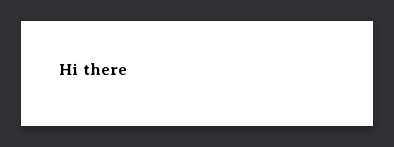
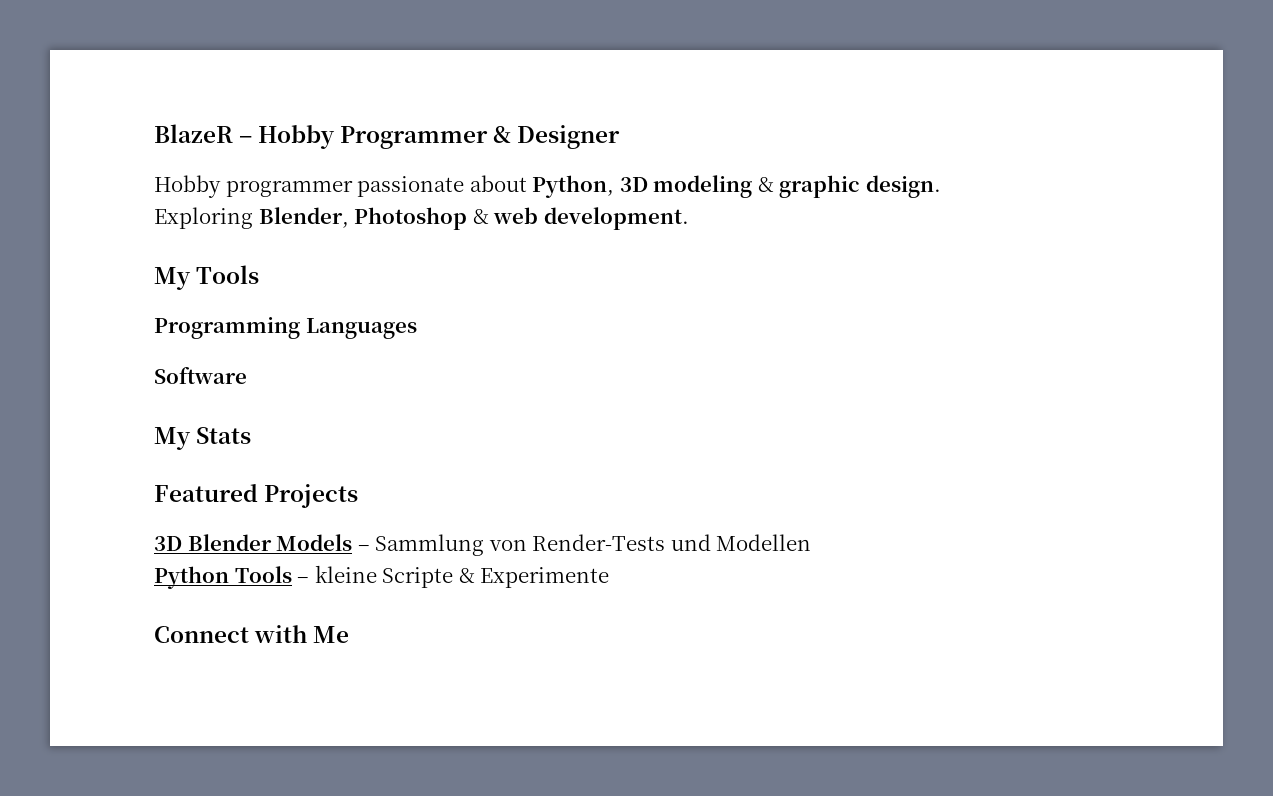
[59,63,127,75] Hi there -> [154,124,621,149] [154,175,941,198] [154,207,689,230] [154,265,260,290] [154,317,417,339] [154,367,247,384] [154,427,252,450] [154,484,359,508] [154,534,812,556] [154,565,610,589] [154,625,350,643] BlazeR – Hobby Programmer & Designer // Hobby programmer passionate about Python, 3D modeling & graphic design. // Exploring Blender, Photoshop & web development. // My Tools // Programming Languages // Software // My Stats // Featured Projects // 3D Blender Models – Sammlung von Render-Tests und Modellen // Python Tools – kleine Scripte & Experimente // Connect with Me

